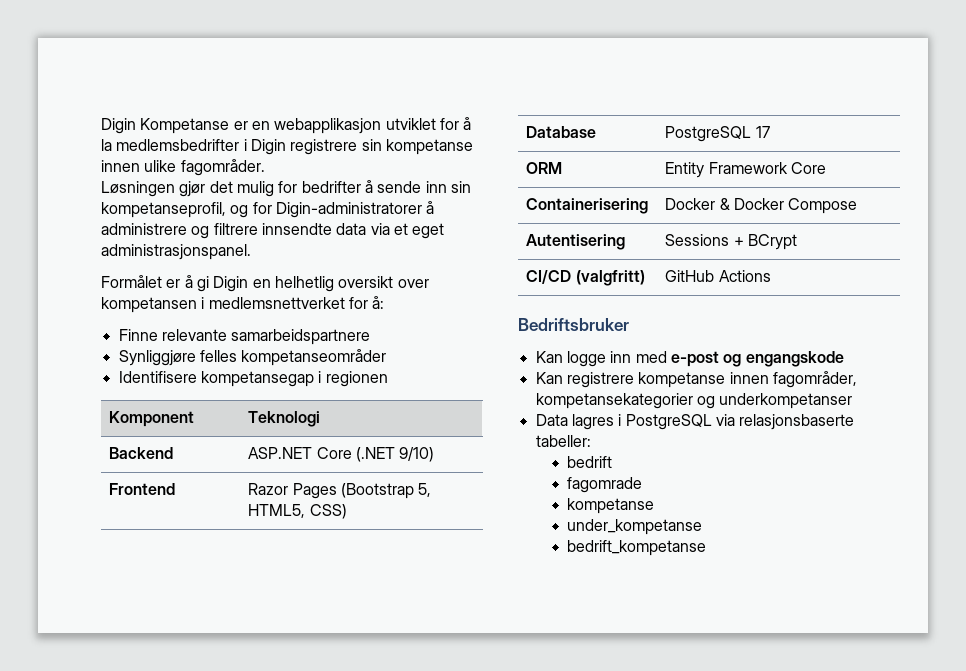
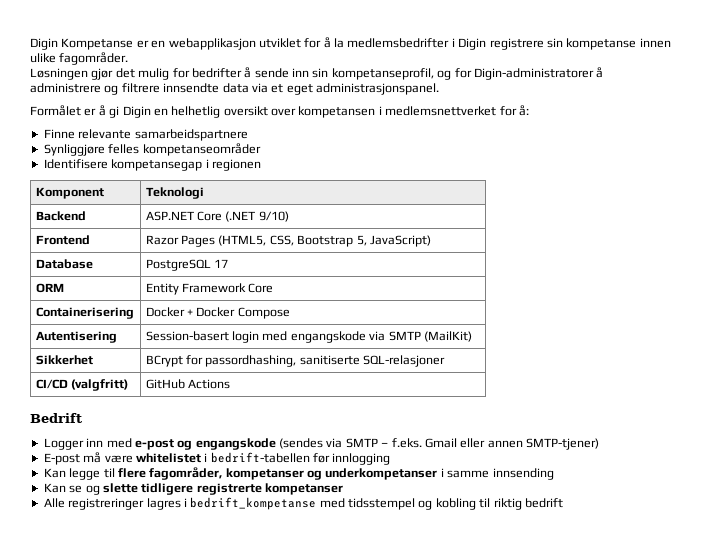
[341,483,432,499] [248,504,347,519] (Bootstrap 5, HTML5, CSS) -> [218,235,431,247] (HTML5, CSS, Bootstrap 5, JavaScript)
[719,198,730,210] & -> [187,309,194,316] +
[665,234,798,250] Sessions + BCrypt -> [145,331,472,343] [35,355,93,365] [145,355,446,367] Session-basert login med engangskode via SMTP (MailKit) // Sikkerhet | BCrypt for passordhashing, sanitiserte SQL-relasjoner
[518,318,629,331] [535,351,606,367] Bedriftsbruker // Kan logge -> [30,413,82,423] [43,438,84,450] Bedrift // Logger
[535,371,857,388] [535,393,853,409] [535,414,855,430] [535,435,591,447] [567,456,613,468] [567,477,643,493] [567,498,655,514] [567,519,703,535] [567,540,707,556] // Kan registrere kompetanse innen fagområder, kompetansekategorier og underkompetanser // Data lagres i PostgreSQL via relasjonsbaserte tabeller: // bedrift // fagomrade // kompetanse // under_kompetanse // bedrift_kompetanse -> [279,438,599,450] [43,452,391,465] [43,467,554,480] [43,483,343,495] [43,497,563,510] (sendes via SMTP – f.eks. Gmail eller annen SMTP-tjener) // E-post må være whitelistet i bedrift-tabellen før innlogging // Kan legge til flere fagområder, kompetanser og underkompetanser i samme innsending // Kan se og slette tidligere registrerte kompetanser // Alle registreringer lagres i bedrift_kompetanse med tidsstempel og kobling til riktig bedrift

